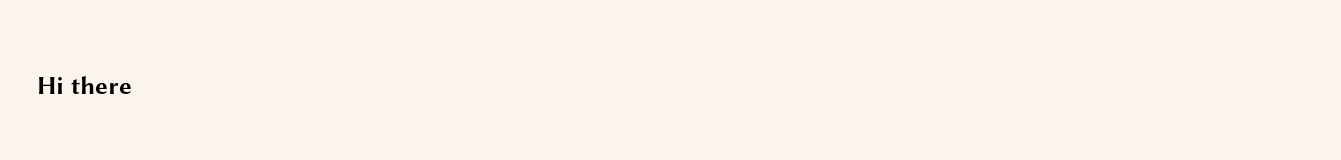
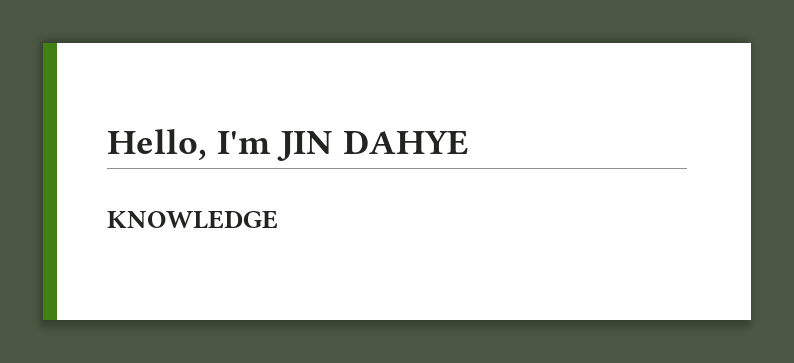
[37,76,132,94] Hi there -> [107,129,470,161] [107,210,278,229] Hello, I'm JIN DAHYE // KNOWLEDGE

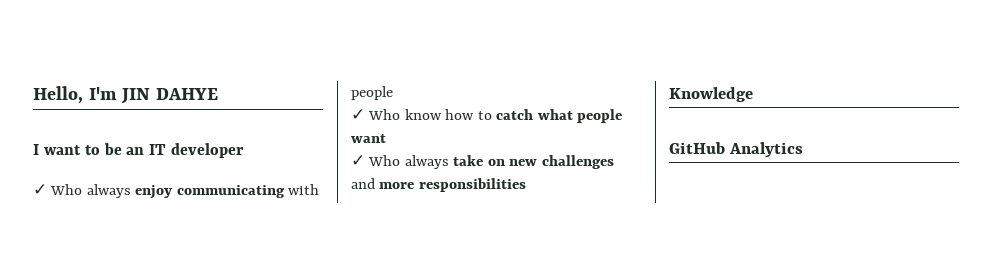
[107,210,278,229] KNOWLEDGE -> [33,143,245,158] [33,184,320,199] [351,86,393,100] [351,109,623,123] [351,134,386,143] [351,155,614,169] [351,178,526,192] [669,87,753,102] [669,142,804,157] I want to be an IT developer // ✓ Who always enjoy communicating with people // ✓ Who know how to catch what people want // ✓ Who always take on new challenges and more responsibilities // Knowledge // GitHub Analytics

